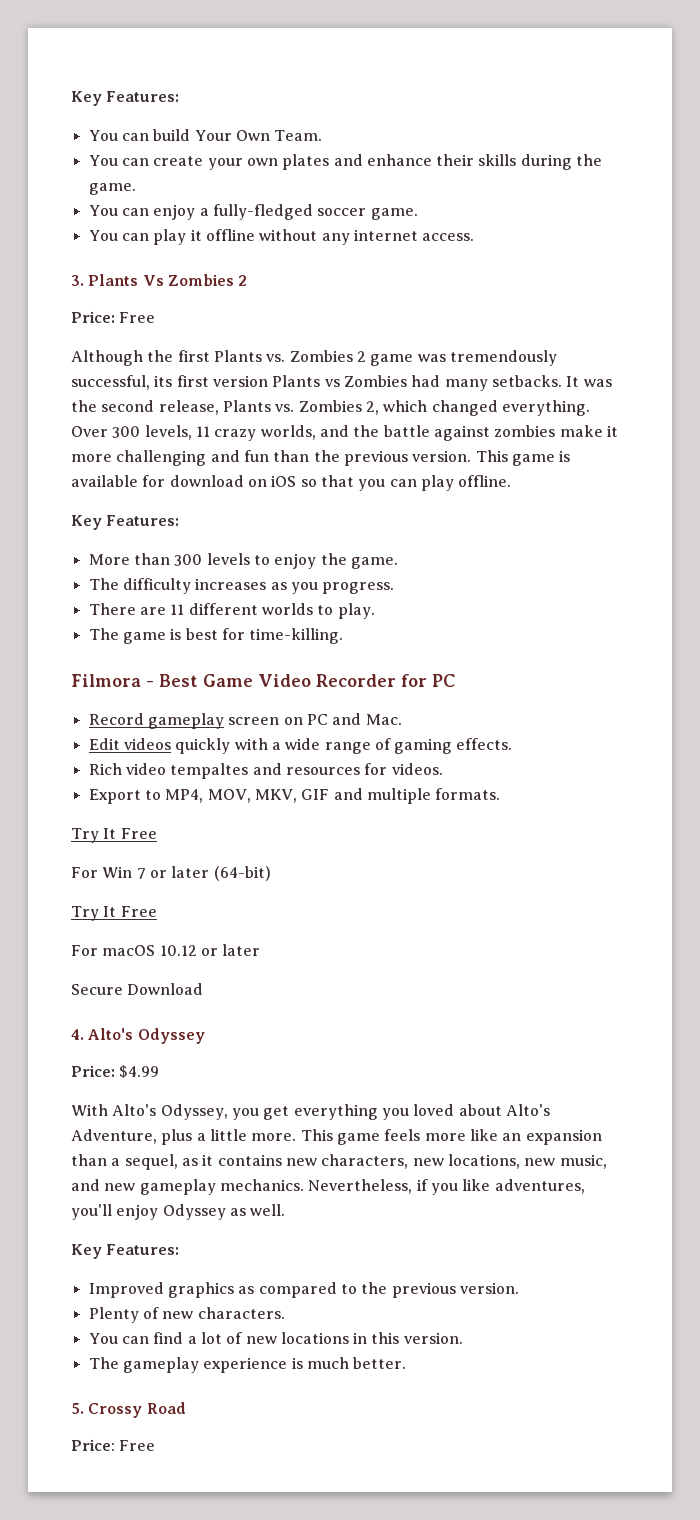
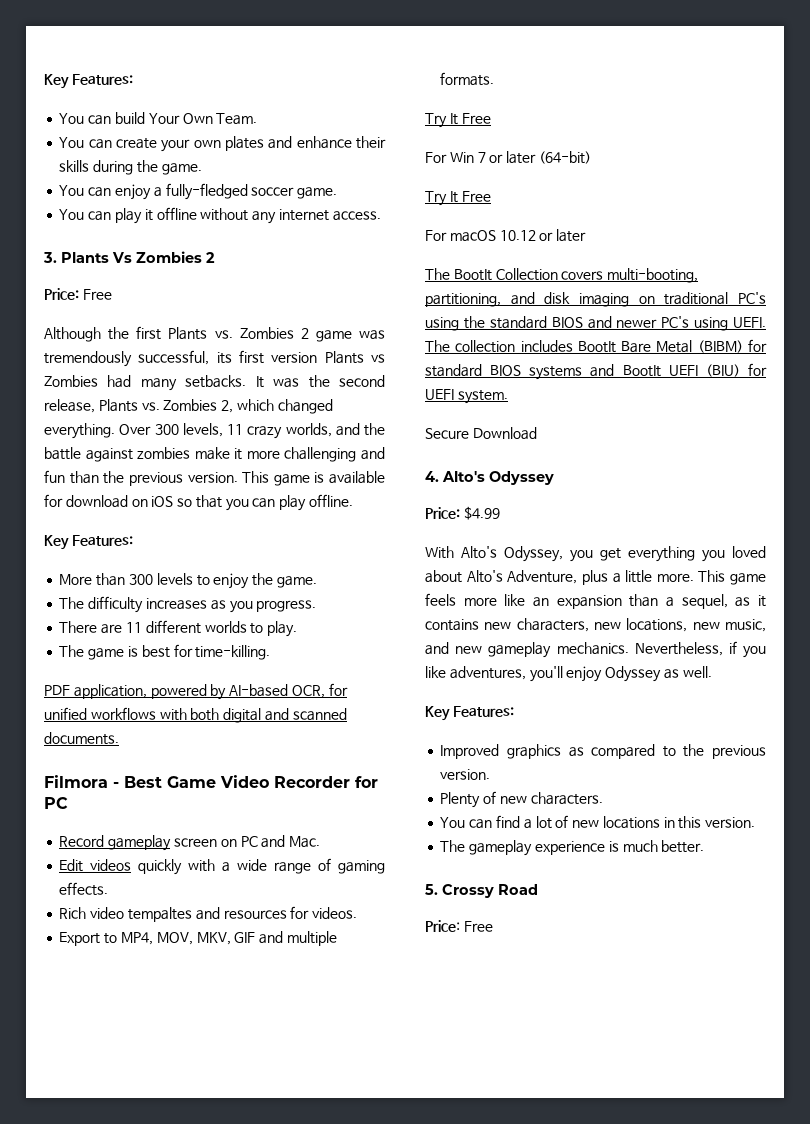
(344, 636) none -> [44,683,348,700] [44,707,347,723] [44,732,119,745] // PDF application, powered by AI-based OCR, for unified workflows with both digital and scanned documents.
(261, 950) none -> [425,268,699,283] [425,292,766,307] [425,316,766,331] [425,339,767,353] [425,363,767,380] [425,389,508,404] // The BootIt Collection covers multi-booting, partitioning, and disk imaging on traditional PC's using the standard BIOS and newer PC's using UEFI. The collection includes BootIt Bare Metal (BIBM) for standard BIOS systems and BootIt UEFI (BIU) for UEFI system.

